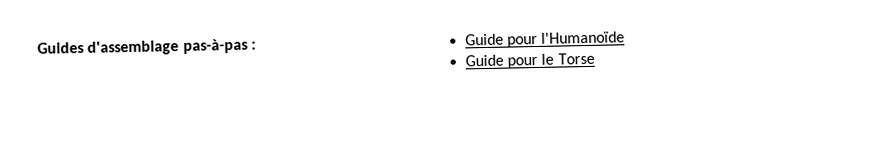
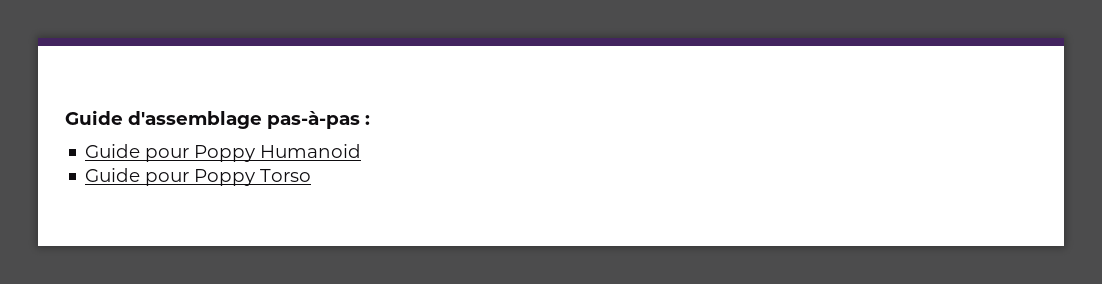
[37,41,84,54] Guides -> [65,110,123,125] Guide
[541,31,626,44] [464,52,595,69] l'Humanoïde // Guide pour le Torse -> [194,144,362,162] [85,168,312,186] Poppy Humanoid // Guide pour Poppy Torso

